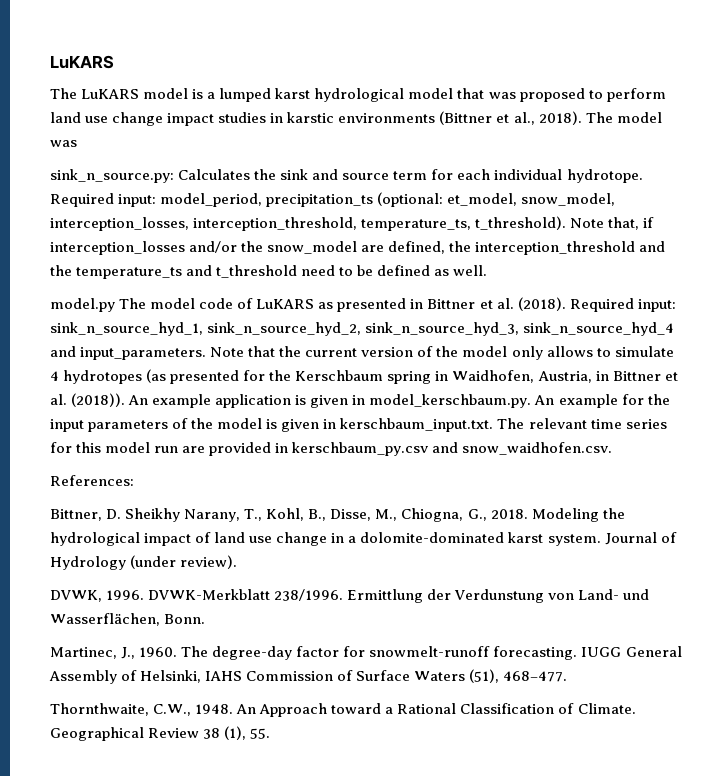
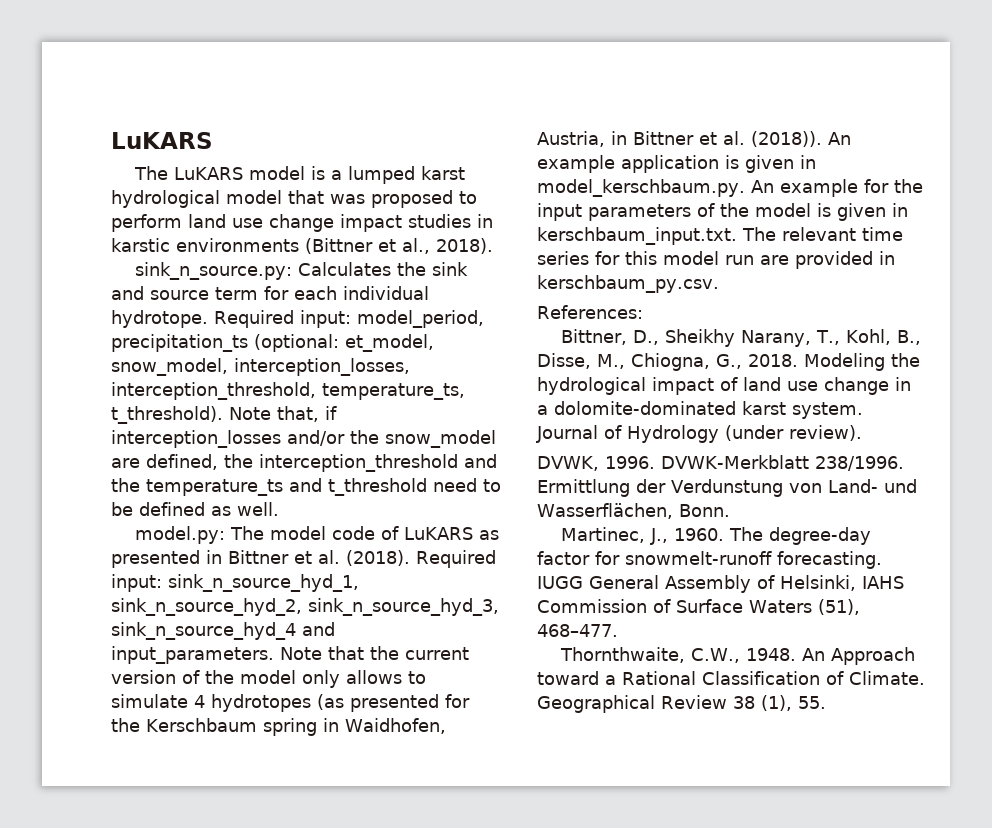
[585,112,662,123] [50,140,77,147] The model was -> (493, 246) none
[50,298,115,312] model.py -> [135,526,226,544] model.py:
[292,442,613,456] kerschbaum_py.csv and snow_waidhofen.csv. -> [537,275,719,293] kerschbaum_py.csv.
[106,509,122,519] D. -> [633,330,660,345] D.,

